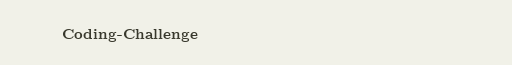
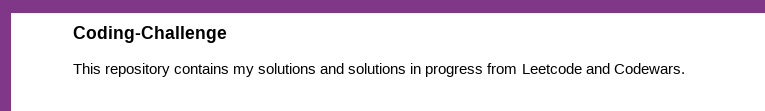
(198, 35) none -> [73,63,685,77] // This repository contains my solutions and solutions in progress from Leetcode and Codewars.

